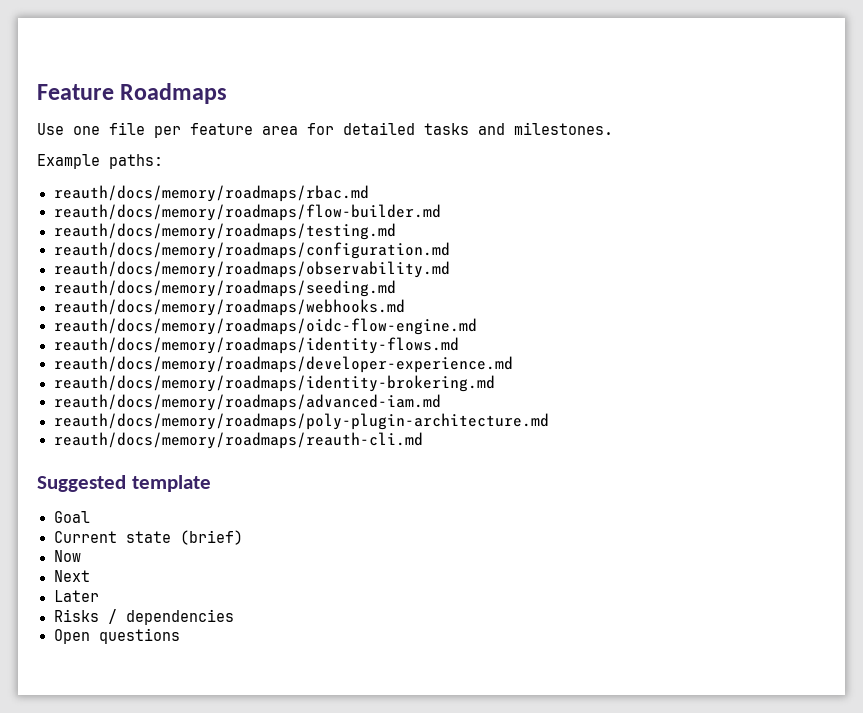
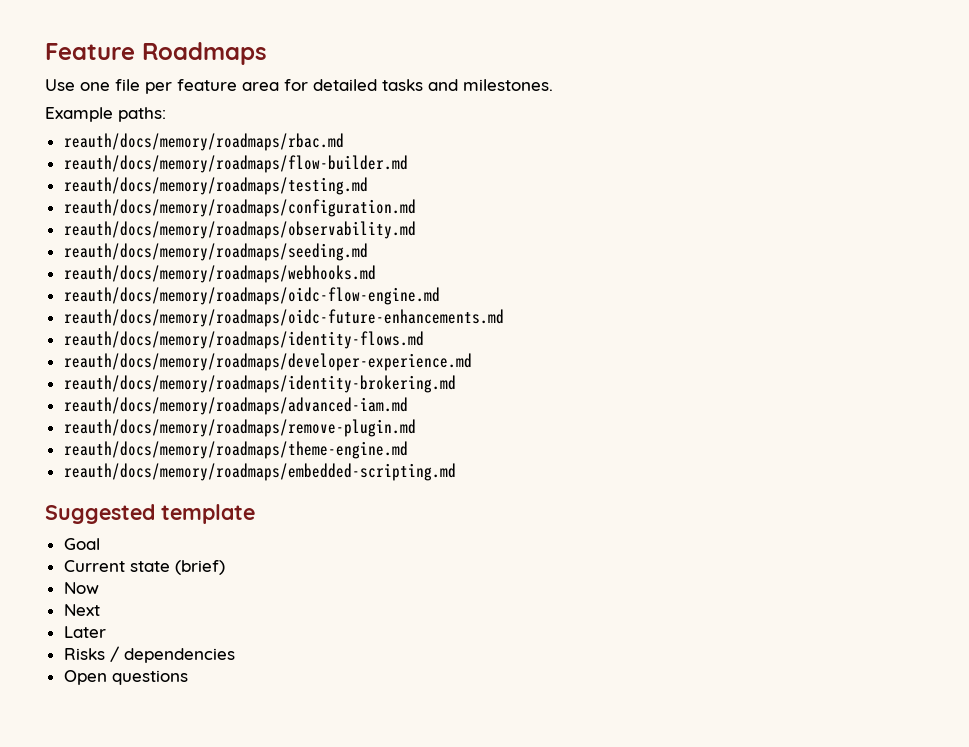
(477, 326) none -> [63,309,504,327] // reauth/docs/memory/roadmaps/oidc-future-enhancements.md
[53,413,549,430] [53,432,423,449] reauth/docs/memory/roadmaps/poly-plugin-architecture.md // reauth/docs/memory/roadmaps/reauth-cli.md -> [63,419,416,437] [63,441,408,459] [63,463,456,481] reauth/docs/memory/roadmaps/remove-plugin.md // reauth/docs/memory/roadmaps/theme-engine.md // reauth/docs/memory/roadmaps/embedded-scripting.md

